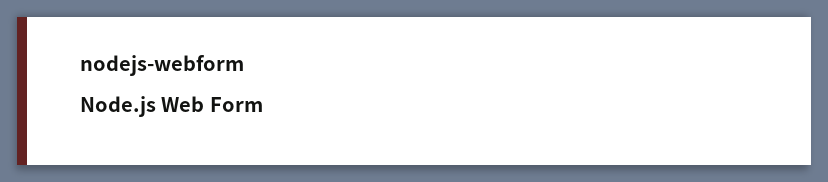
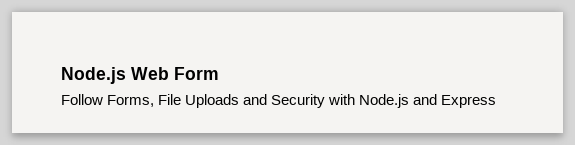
[80,55,244,76] nodejs-webform // -> (61, 75) none
(263, 104) none -> [61,94,497,108] // Follow Forms, File Uploads and Security with Node.js and Express

